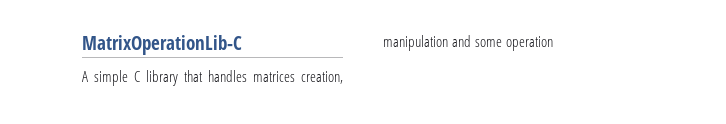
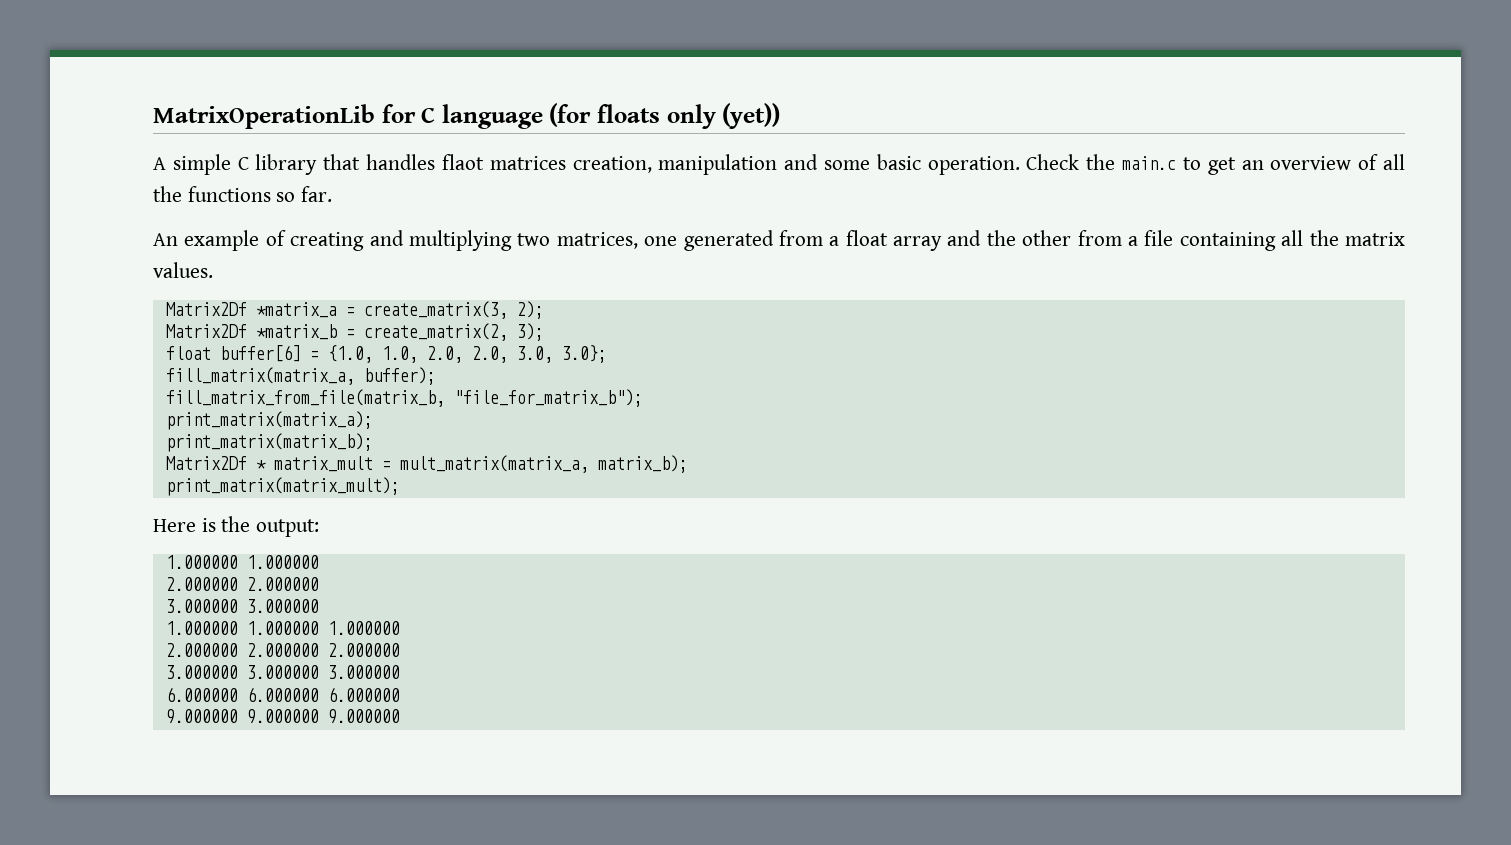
[82,35,242,55] MatrixOperationLib-C -> [153,103,781,129] MatrixOperationLib for C language (for floats only (yet))
(247, 76) none -> [441,154,484,170] flaot
[506,36,554,51] operation -> [876,154,1405,175] [153,186,333,202] [153,230,1405,251] [153,262,213,278] [165,301,544,319] [165,323,544,341] [165,345,607,363] [165,367,436,385] [165,389,643,407] [165,411,373,430] [165,433,373,452] [165,455,688,473] [165,477,400,496] [153,516,320,537] [165,555,319,569] [165,577,319,591] [165,599,319,613] [165,621,400,635] [165,643,400,657] [165,665,400,679] [165,687,400,702] [165,709,400,724] basic operation. Check the main.c to get an overview of all the functions so far. // An example of creating and multiplying two matrices, one generated from a float array and the other from a file containing all the matrix values. // Matrix2Df *matrix_a = create_matrix(3, 2); // Matrix2Df *matrix_b = create_matrix(2, 3); // float buffer[6] = {1.0, 1.0, 2.0, 2.0, 3.0, 3.0}; // fill_matrix(matrix_a, buffer); // fill_matrix_from_file(matrix_b, "file_for_matrix_b"); // print_matrix(matrix_a); // print_matrix(matrix_b); // Matrix2Df * matrix_mult = mult_matrix(matrix_a, matrix_b); // print_matrix(matrix_mult); // Here is the output: // 1.000000 1.000000 // 2.000000 2.000000 // 3.000000 3.000000 // 1.000000 1.000000 1.000000 // 2.000000 2.000000 2.000000 // 3.000000 3.000000 3.000000 // 6.000000 6.000000 6.000000 // 9.000000 9.000000 9.000000

